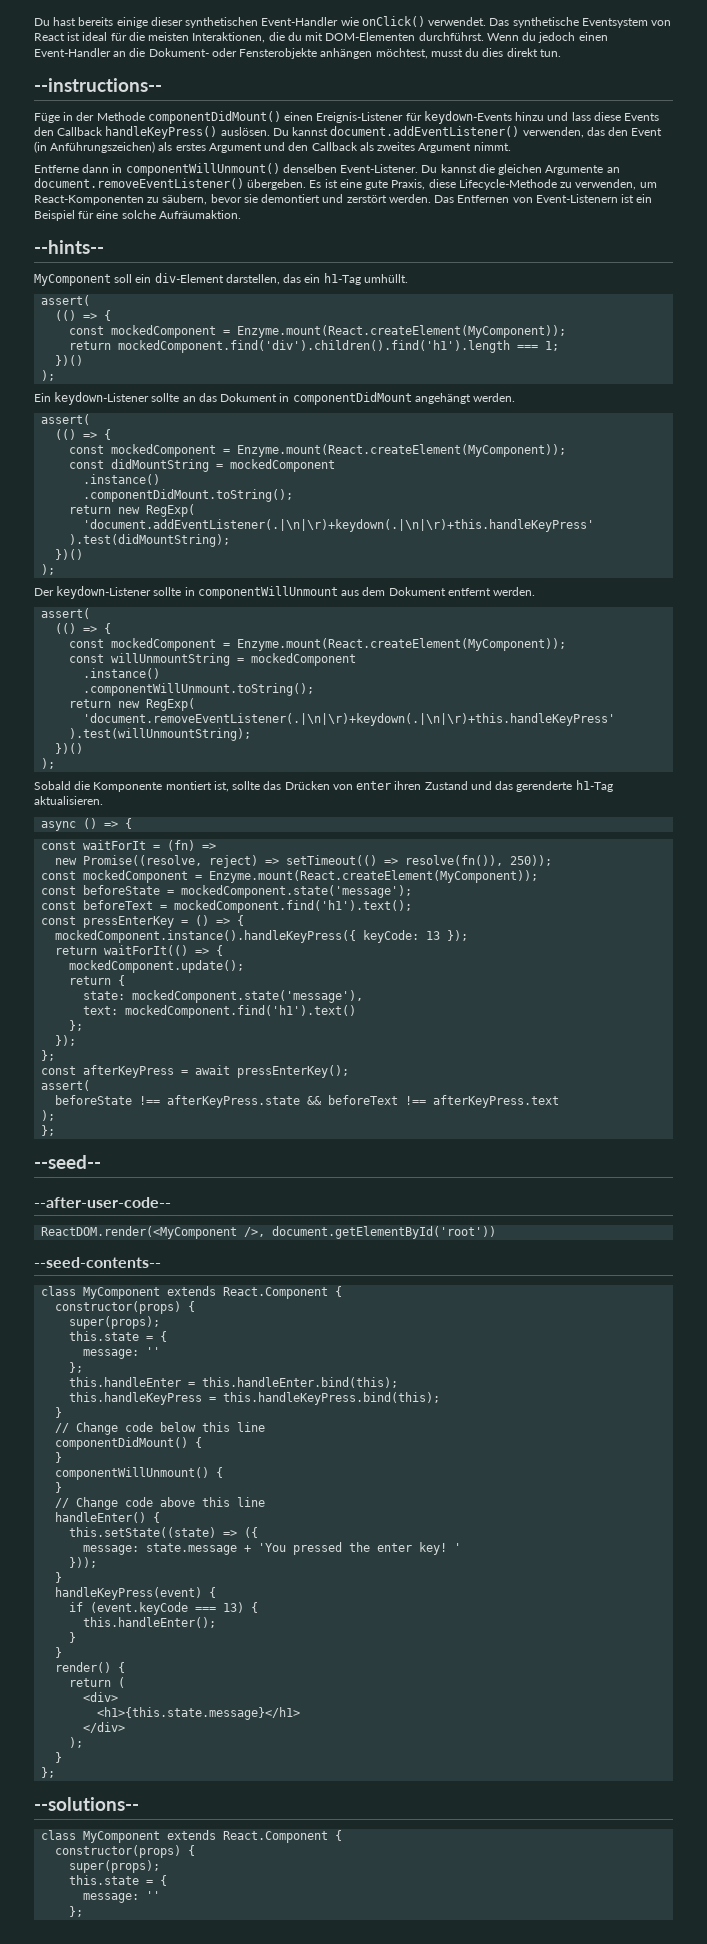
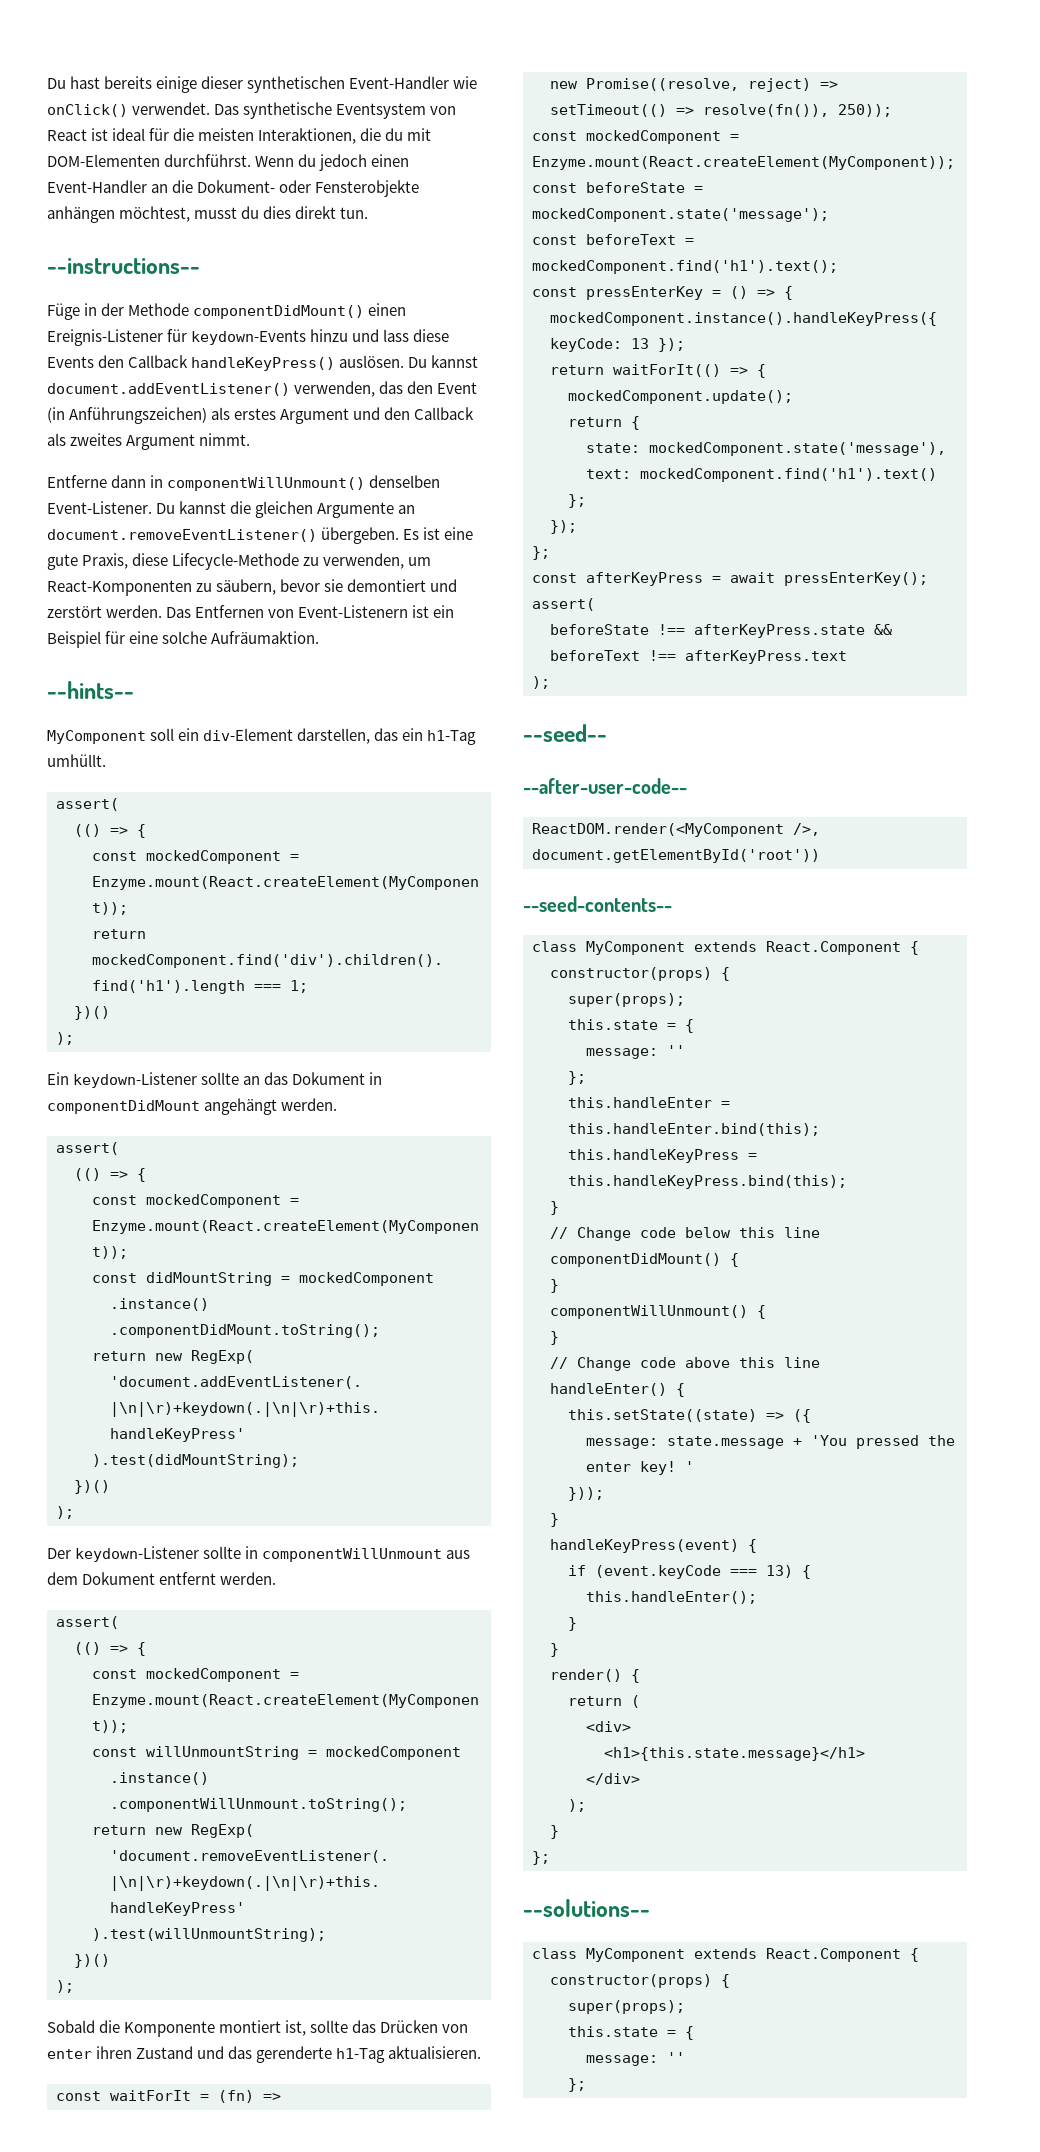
[41,818,133,831] // async () => { -> (482, 2052) none
[41,1125,56,1136] // }; -> (550, 682) none

